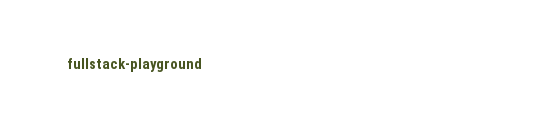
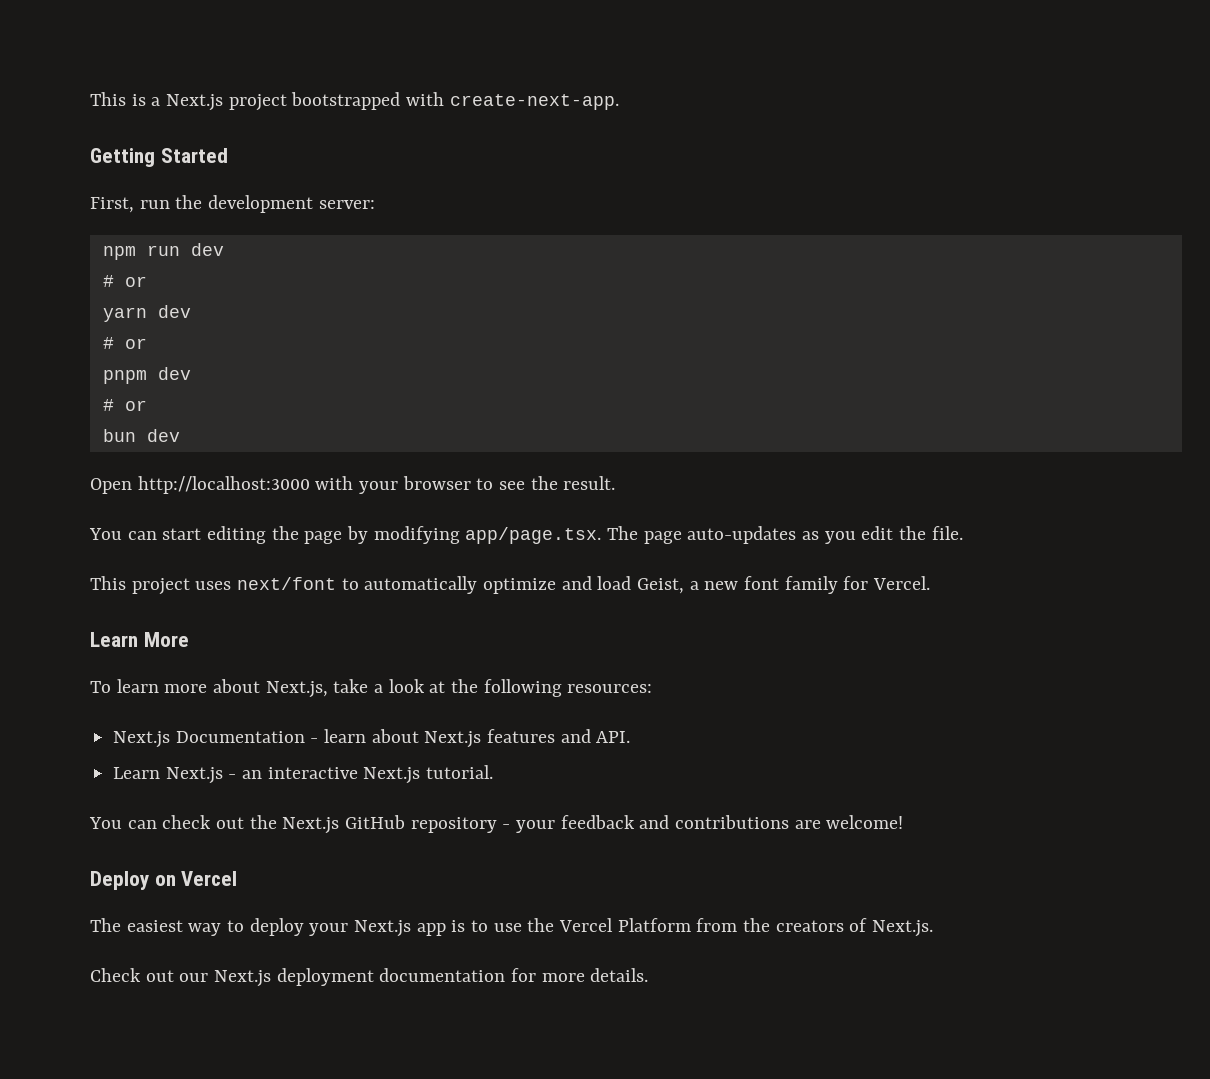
[67,58,202,72] fullstack-playground -> [90,92,619,111] [90,148,228,167] [90,195,375,213] [102,243,224,260] [102,275,147,287] [102,305,191,322] [102,337,147,349] [102,367,191,384] [102,399,147,411] [102,429,180,442] [90,476,616,494] [89,526,963,544] [90,576,931,595] [90,632,189,647] [90,679,653,698] [113,729,631,748] [113,765,494,784] [89,815,904,834] [90,871,238,890] [90,918,934,937] [90,968,649,987] This is a Next.js project bootstrapped with create-next-app. // Getting Started // First, run the development server: // npm run dev // # or // yarn dev // # or // pnpm dev // # or // bun dev // Open http://localhost:3000 with your browser to see the result. // You can start editing the page by modifying app/page.tsx. The page auto-updates as you edit the file. // This project uses next/font to automatically optimize and load Geist, a new font family for Vercel. // Learn More // To learn more about Next.js, take a look at the following resources: // Next.js Documentation - learn about Next.js features and API. // Learn Next.js - an interactive Next.js tutorial. // You can check out the Next.js GitHub repository - your feedback and contributions are welcome! // Deploy on Vercel // The easiest way to deploy your Next.js app is to use the Vercel Platform from the creators of Next.js. // Check out our Next.js deployment documentation for more details.

